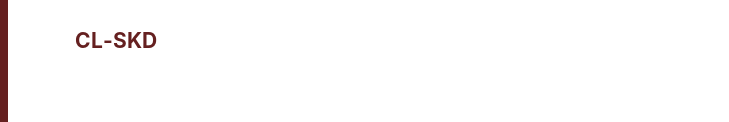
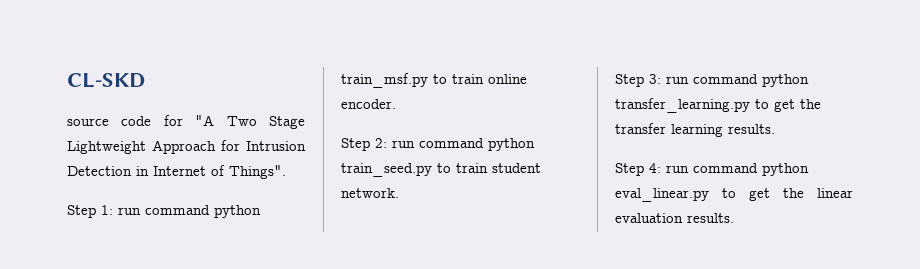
(157, 40) none -> [67,115,305,129] [67,140,306,154] [67,165,286,179] [67,205,261,218] [341,73,527,88] [341,99,396,109] [341,138,535,151] [341,163,541,177] [341,188,399,198] [615,74,809,87] [615,98,821,113] [615,123,775,137] [615,163,809,176] [615,188,853,202] [615,213,734,223] // source code for "A Two Stage Lightweight Approach for Intrusion Detection in Internet of Things". // Step 1: run command python train_msf.py to train online encoder. // Step 2: run command python train_seed.py to train student network. // Step 3: run command python transfer_learning.py to get the transfer learning results. // Step 4: run command python eval_linear.py to get the linear evaluation results.

